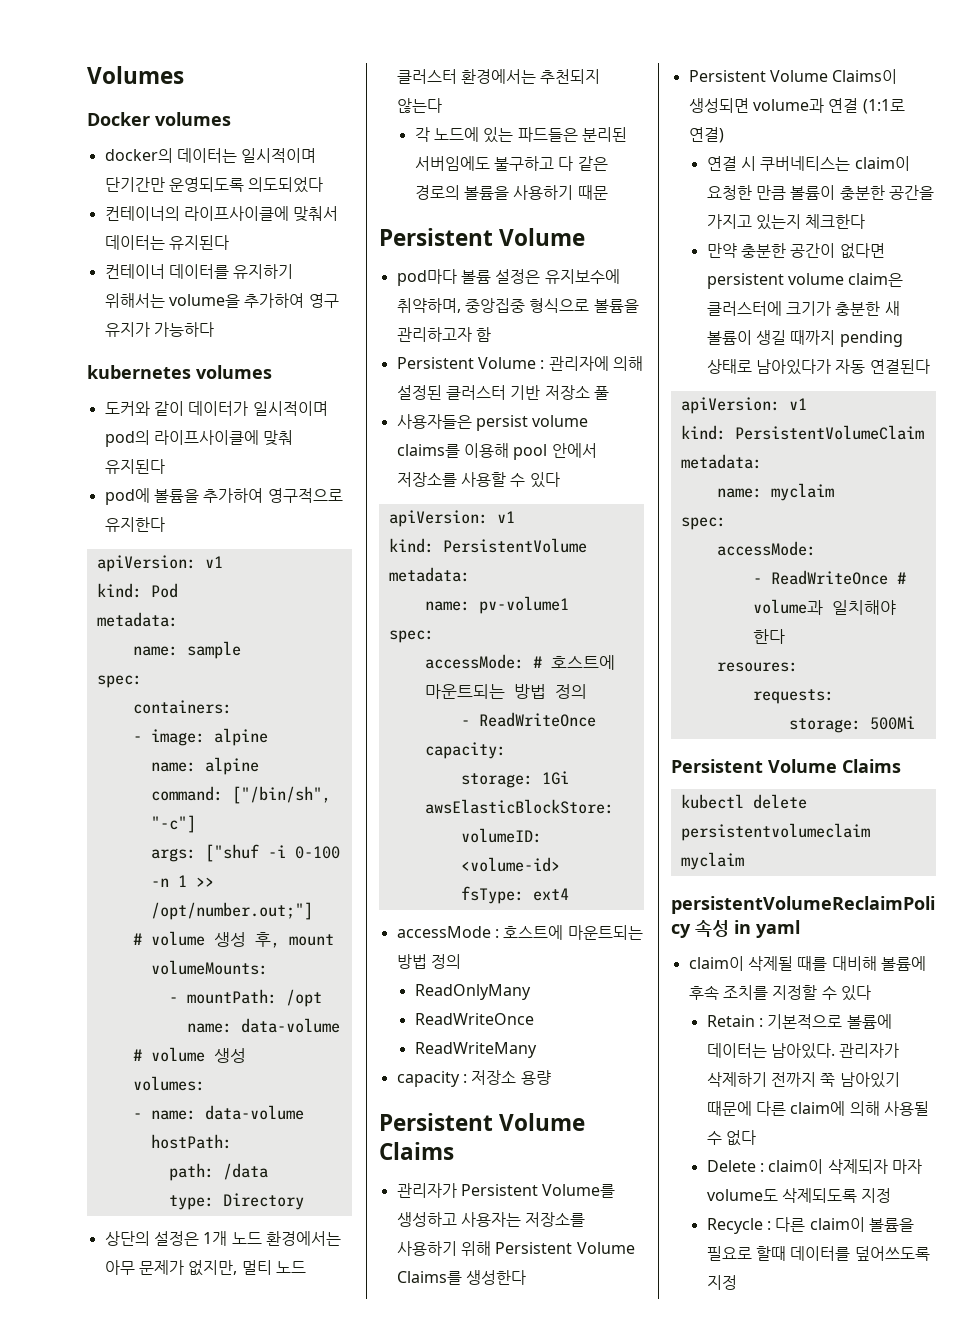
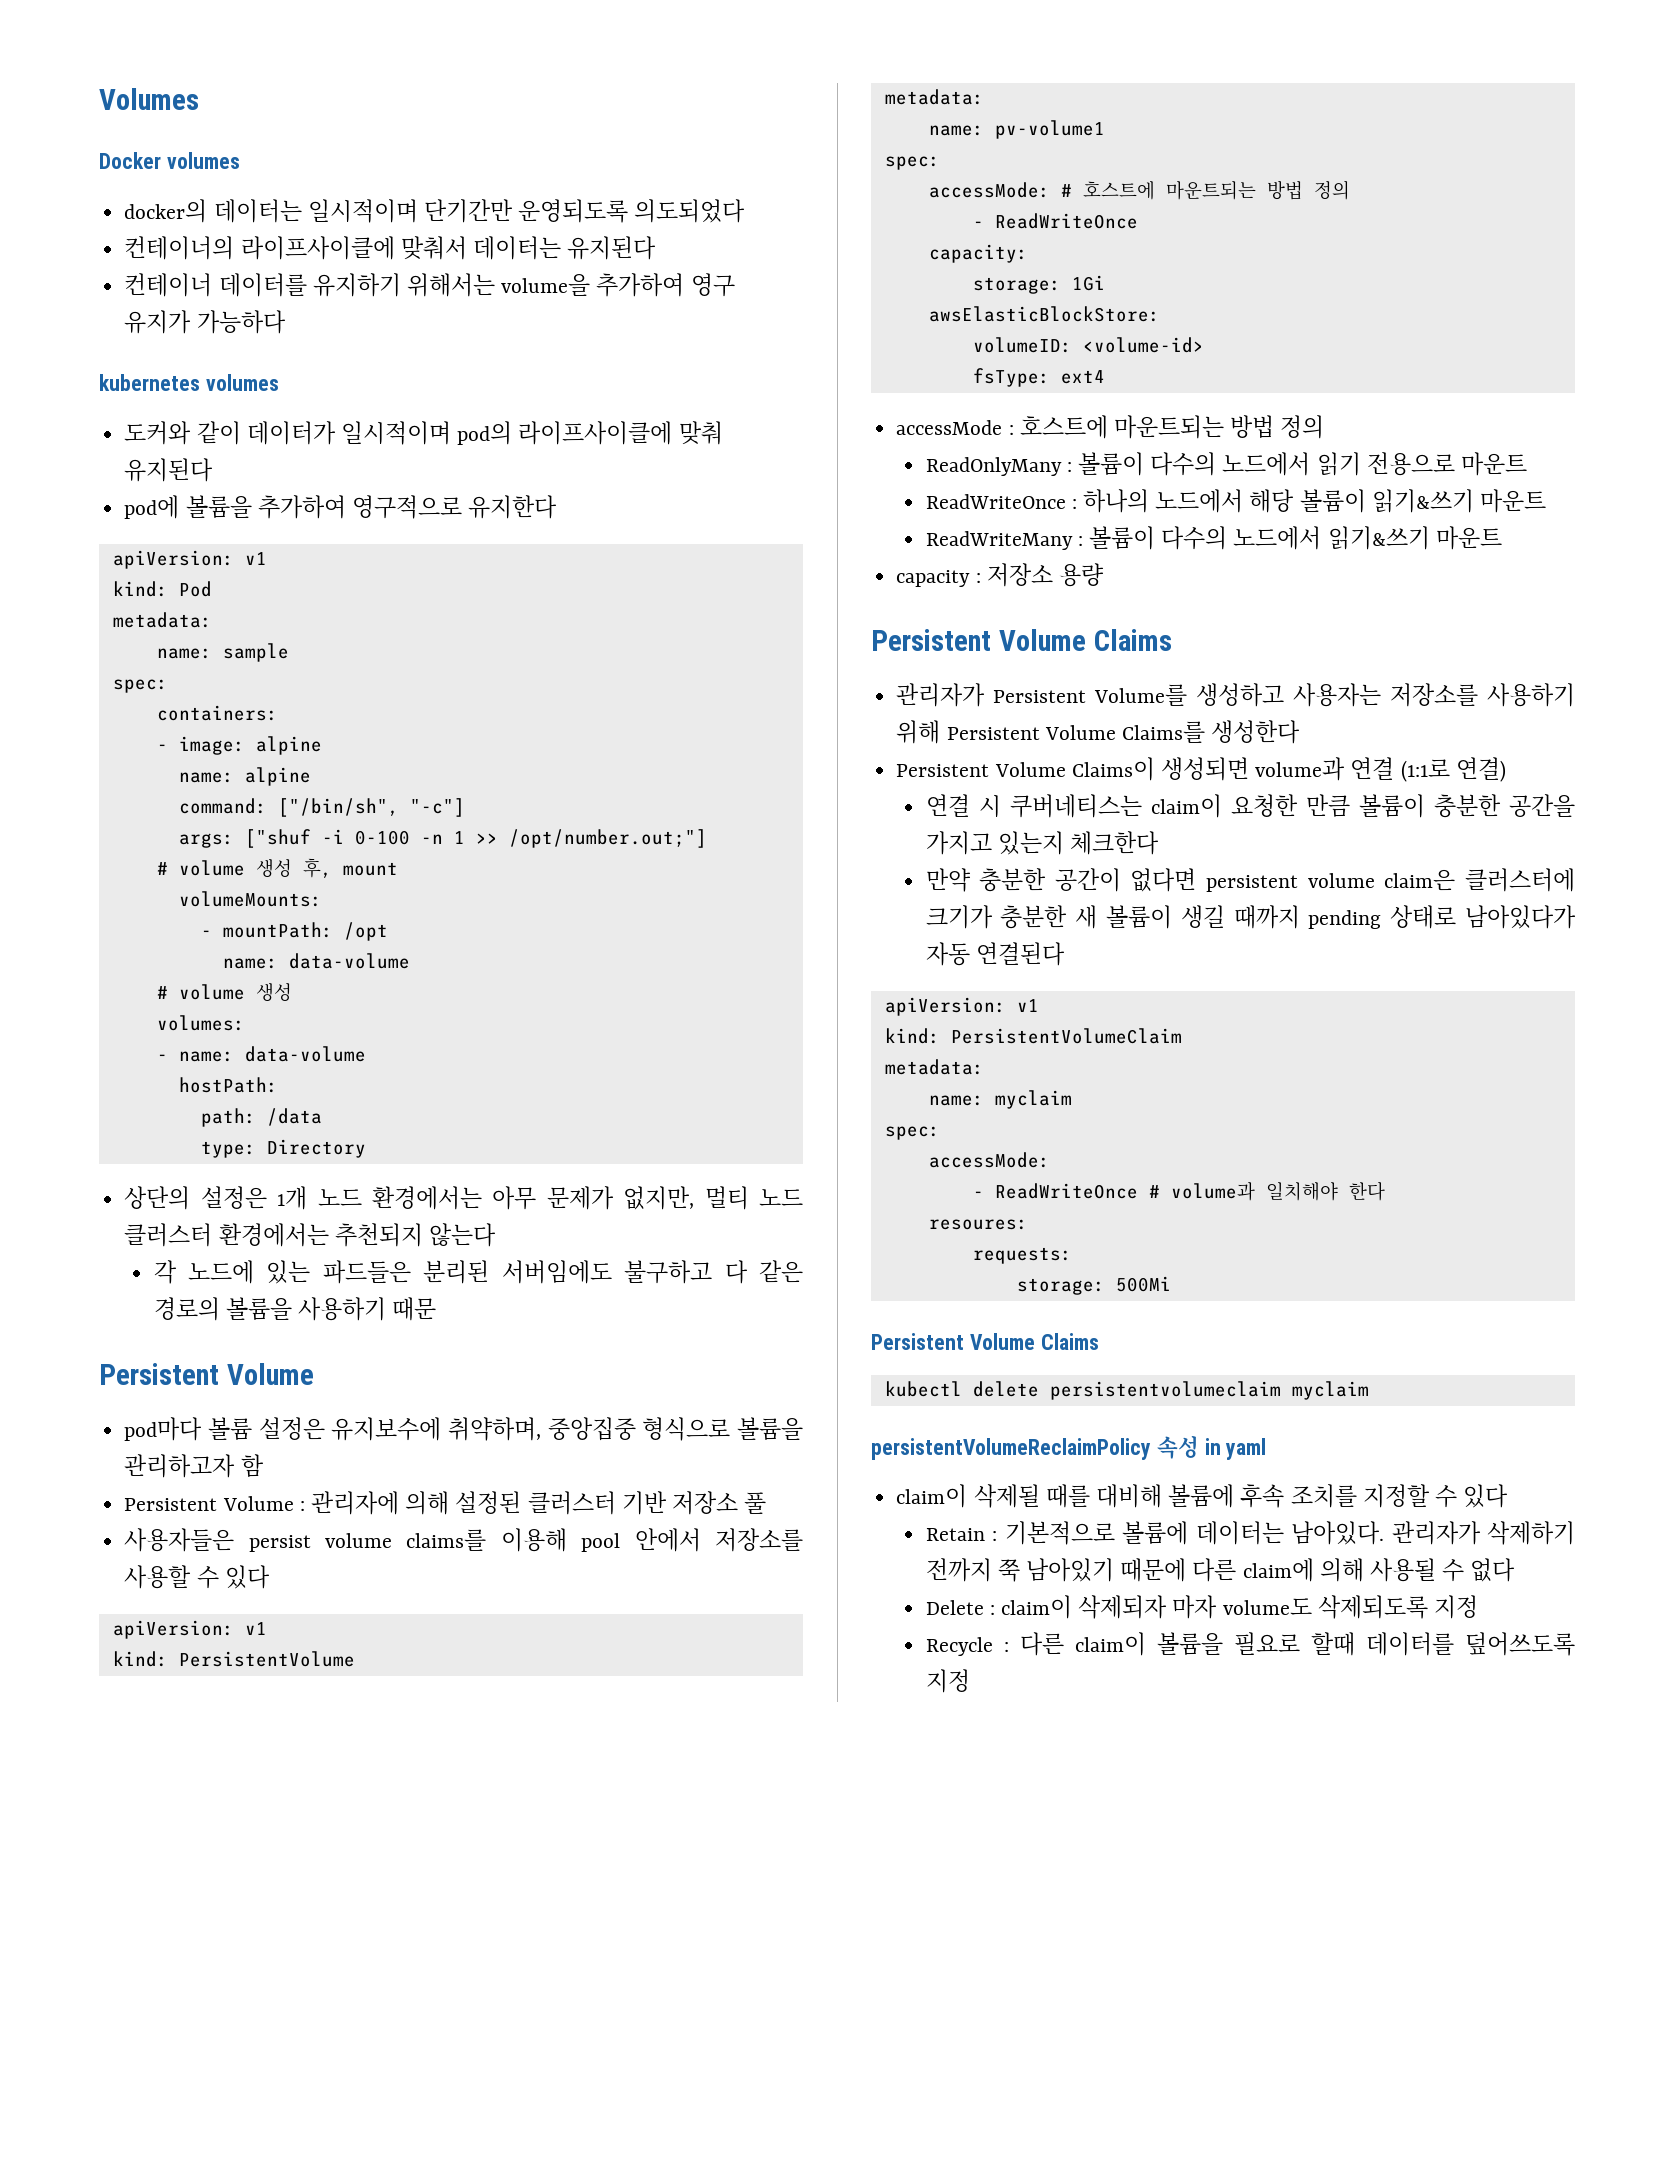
[414,1013,534,1025] [414,1042,537,1058] // ReadWriteOnce // ReadWriteMany -> [1066,452,1528,476] [925,489,1547,513] [925,526,1502,550] : 볼륨이 다수의 노드에서 읽기 전용으로 마운트 // ReadWriteOnce : 하나의 노드에서 해당 볼륨이 읽기&쓰기 마운트 // ReadWriteMany : 볼륨이 다수의 노드에서 읽기&쓰기 마운트

